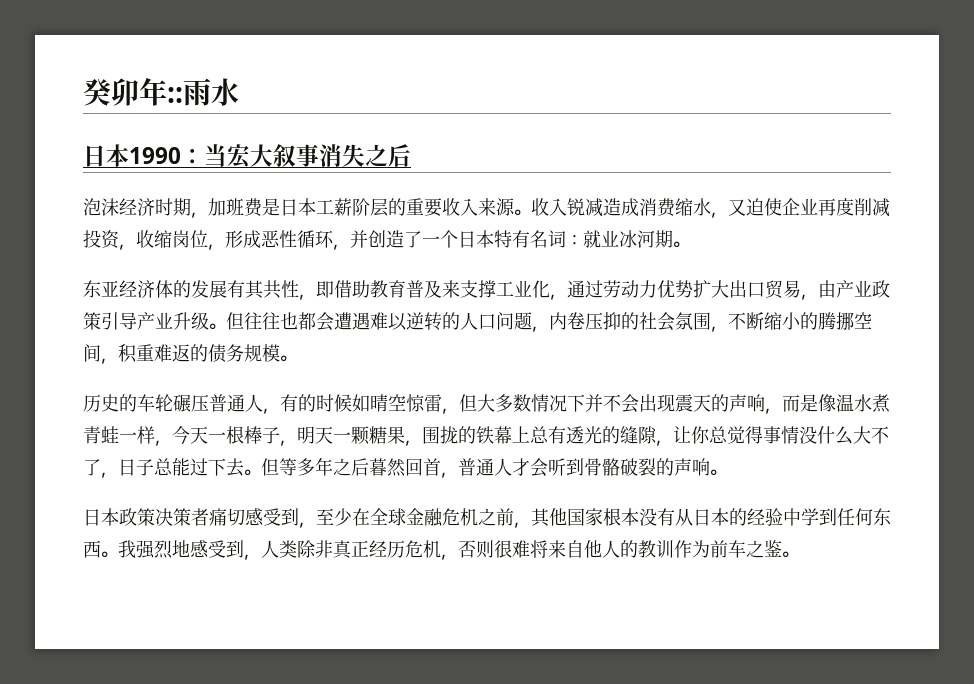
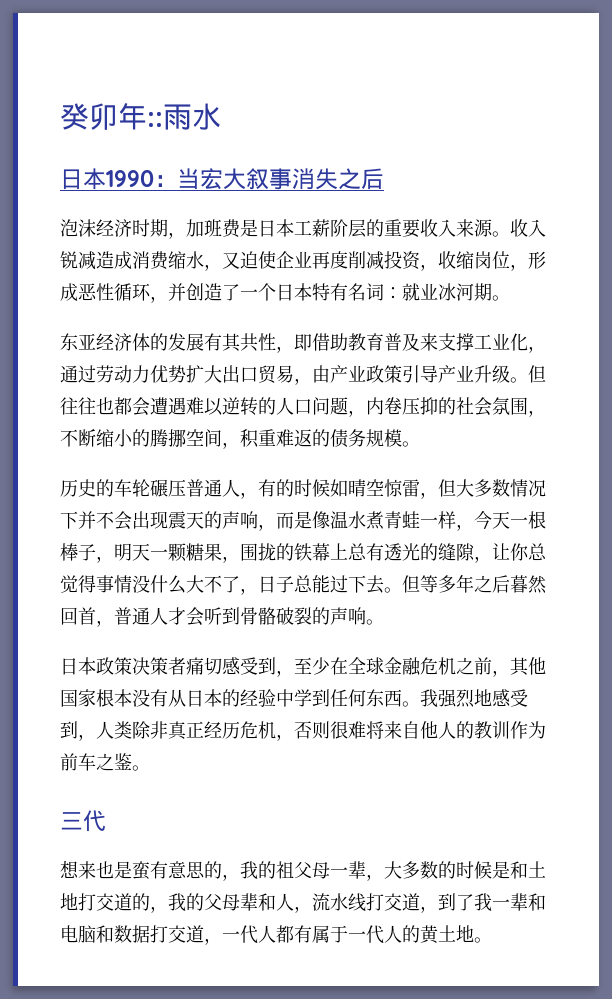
(799, 554) none -> [60,810,106,832] [60,860,546,881] [60,893,546,913] [60,925,492,945] // 三代 // 想来也是蛮有意思的，我的祖父母一辈，大多数的时候是和土地打交道的，我的父母辈和人，流水线打交道，到了我一辈和电脑和数据打交道，一代人都有属于一代人的黄土地。

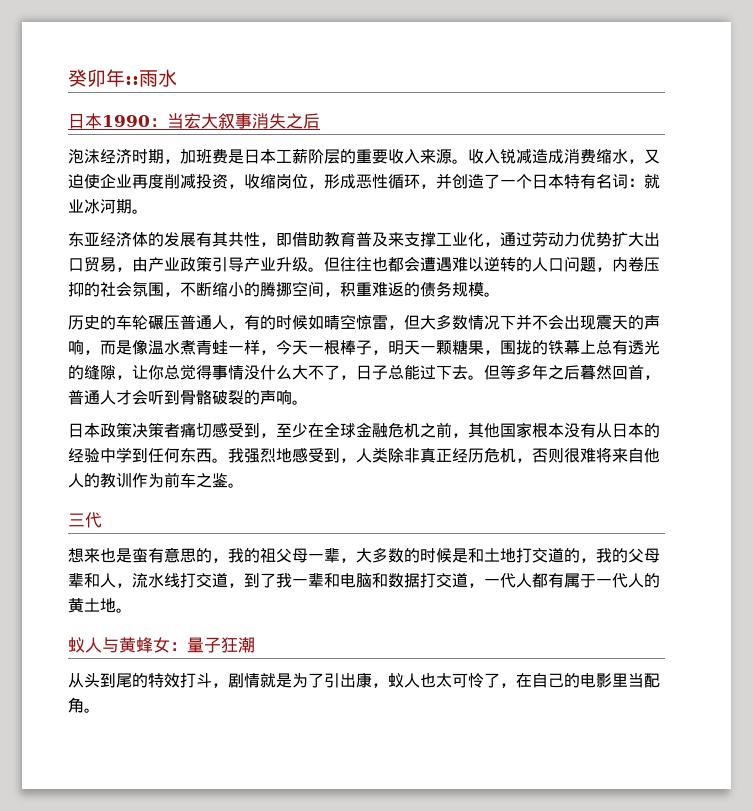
(492, 940) none -> [68,637,255,653] [68,672,660,688] [68,697,100,713] // 蚁人与黄蜂女：量子狂潮 // 从头到尾的特效打斗，剧情就是为了引出康，蚁人也太可怜了，在自己的电影里当配角。

